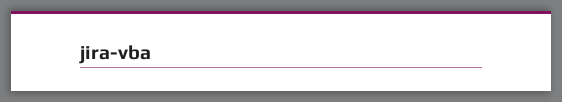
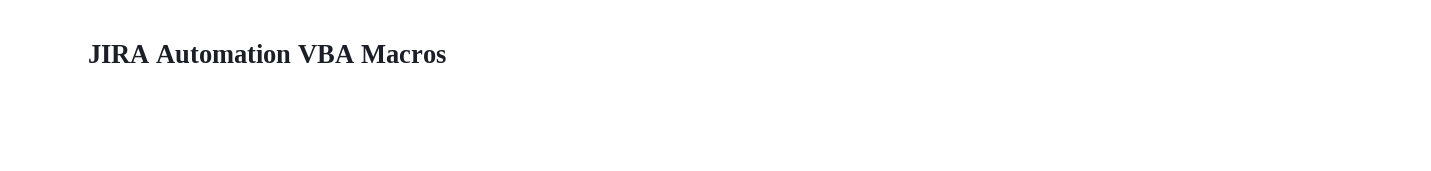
[79,45,151,64] jira-vba -> [88,44,447,63] JIRA Automation VBA Macros

